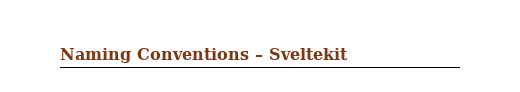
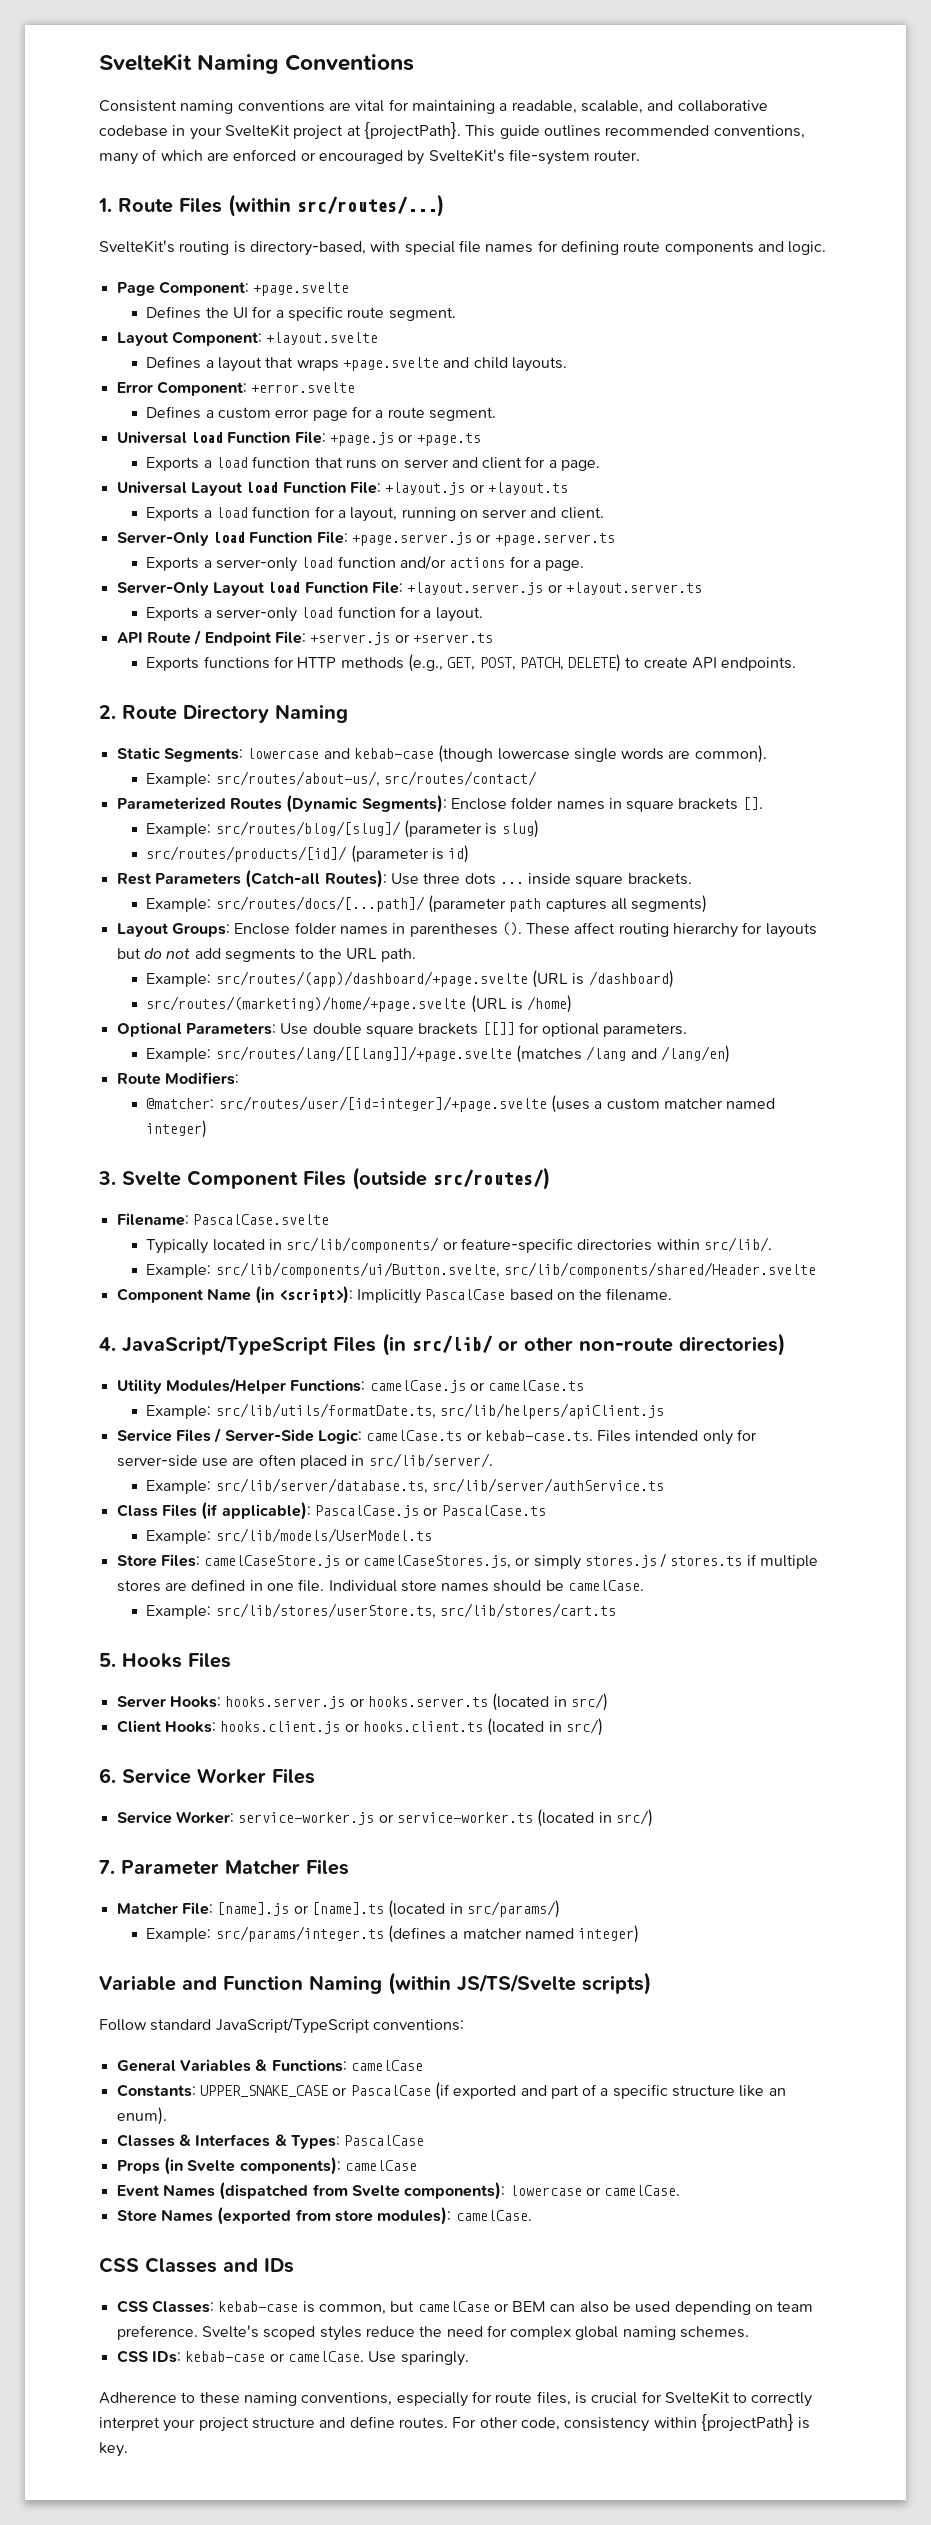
(60, 55) none -> [99,54,192,71] SvelteKit
[255,48,348,60] – Sveltekit -> [99,99,768,114] [99,122,805,140] [99,149,641,165] [98,194,444,217] [99,240,827,256] [116,281,350,296] [146,306,456,321] [116,331,379,346] [146,356,567,372] [116,381,356,396] [146,406,496,421] [116,431,481,446] [146,456,601,471] [116,481,568,496] [146,506,604,522] [116,531,615,546] [146,555,585,572] [116,581,702,596] [146,606,483,622] [116,630,493,646] [146,654,797,672] [99,704,348,723] [116,745,767,763] [146,771,537,787] [116,795,763,813] [146,820,539,838] [146,845,470,863] [116,870,692,888] [146,895,708,913] [116,922,817,938] [116,948,417,962] [146,970,674,988] [146,995,573,1013] [116,1022,688,1037] [146,1045,730,1063] [116,1072,239,1085] [146,1095,776,1113] [146,1120,208,1138] [98,1167,550,1190] [116,1213,329,1226] [146,1237,772,1254] [146,1262,816,1278] [116,1286,673,1304] [99,1333,785,1356] [116,1378,585,1394] [146,1403,664,1419] [116,1428,758,1445] [116,1453,493,1469] [146,1478,664,1494] [116,1502,546,1520] [146,1528,432,1544] [116,1553,819,1570] [116,1579,645,1592] [146,1603,616,1619] [99,1652,231,1668] [116,1693,608,1711] [116,1718,603,1736] [99,1768,315,1784] [116,1809,653,1827] [99,1859,349,1875] [116,1900,560,1918] [146,1925,640,1943] [99,1972,651,1995] [99,2017,464,2034] [116,2059,423,2072] [116,2082,786,2100] [116,2107,167,2125] [116,2134,425,2149] [116,2157,417,2175] [116,2182,681,2200] [116,2207,532,2225] [99,2257,294,2273] [116,2300,814,2315] [116,2325,750,2341] [116,2350,469,2366] [99,2391,813,2407] [99,2414,811,2432] [99,2442,128,2457] // Consistent naming conventions are vital for maintaining a readable, scalable, and collaborative codebase in your SvelteKit project at {projectPath}. This guide outlines recommended conventions, many of which are enforced or encouraged by SvelteKit's file-system router. // 1. Route Files (within src/routes/...) // SvelteKit's routing is directory-based, with special file names for defining route components and logic. // Page Component: +page.svelte // Defines the UI for a specific route segment. // Layout Component: +layout.svelte // Defines a layout that wraps +page.svelte and child layouts. // Error Component: +error.svelte // Defines a custom error page for a route segment. // Universal load Function File: +page.js or +page.ts // Exports a load function that runs on server and client for a page. // Universal Layout load Function File: +layout.js or +layout.ts // Exports a load function for a layout, running on server and client. // Server-Only load Function File: +page.server.js or +page.server.ts // Exports a server-only load function and/or actions for a page. // Server-Only Layout load Function File: +layout.server.js or +layout.server.ts // Exports a server-only load function for a layout. // API Route / Endpoint File: +server.js or +server.ts // Exports functions for HTTP methods (e.g., GET, POST, PATCH, DELETE) to create API endpoints. // 2. Route Directory Naming // Static Segments: lowercase and kebab-case (though lowercase single words are common). // Example: src/routes/about-us/, src/routes/contact/ // Parameterized Routes (Dynamic Segments): Enclose folder names in square brackets []. // Example: src/routes/blog/[slug]/ (parameter is slug) // src/routes/products/[id]/ (parameter is id) // Rest Parameters (Catch-all Routes): Use three dots ... inside square brackets. // Example: src/routes/docs/[...path]/ (parameter path captures all segments) // Layout Groups: Enclose folder names in parentheses (). These affect routing hierarchy for layouts but do not add segments to the URL path. // Example: src/routes/(app)/dashboard/+page.svelte (URL is /dashboard) // src/routes/(marketing)/home/+page.svelte (URL is /home) // Optional Parameters: Use double square brackets [[]] for optional parameters. // Example: src/routes/lang/[[lang]]/+page.svelte (matches /lang and /lang/en) // Route Modifiers: // @matcher: src/routes/user/[id=integer]/+page.svelte (uses a custom matcher named integer) // 3. Svelte Component Files (outside src/routes/) // Filename: PascalCase.svelte // Typically located in src/lib/components/ or feature-specific directories within src/lib/. // Example: src/lib/components/ui/Button.svelte, src/lib/components/shared/Header.svelte // Component Name (in <script>): Implicitly PascalCase based on the filename. // 4. JavaScript/TypeScript Files (in src/lib/ or other non-route directories) // Utility Modules/Helper Functions: camelCase.js or camelCase.ts // Example: src/lib/utils/formatDate.ts, src/lib/helpers/apiClient.js // Service Files / Server-Side Logic: camelCase.ts or kebab-case.ts. Files intended only for server-side use are often placed in src/lib/server/. // Example: src/lib/server/database.ts, src/lib/server/authService.ts // Class Files (if applicable): PascalCase.js or PascalCase.ts // Example: src/lib/models/UserModel.ts // Store Files: camelCaseStore.js or camelCaseStores.js, or simply stores.js / stores.ts if multiple stores are defined in one file. Individual store names should be camelCase. // Example: src/lib/stores/userStore.ts, src/lib/stores/cart.ts // 5. Hooks Files // Server Hooks: hooks.server.js or hooks.server.ts (located in src/) // Client Hooks: hooks.client.js or hooks.client.ts (located in src/) // 6. Service Worker Files // Service Worker: service-worker.js or service-worker.ts (located in src/) // 7. Parameter Matcher Files // Matcher File: [name].js or [name].ts (located in src/params/) // Example: src/params/integer.ts (defines a matcher named integer) // Variable and Function Naming (within JS/TS/Svelte scripts) // Follow standard JavaScript/TypeScript conventions: // General Variables & Functions: camelCase // Constants: UPPER_SNAKE_CASE or PascalCase (if exported and part of a specific structure like an enum). // Classes & Interfaces & Types: PascalCase // Props (in Svelte components): camelCase // Event Names (dispatched from Svelte components): lowercase or camelCase. // Store Names (exported from store modules): camelCase. // CSS Classes and IDs // CSS Classes: kebab-case is common, but camelCase or BEM can also be used depending on team preference. Svelte's scoped styles reduce the need for complex global naming schemes. // CSS IDs: kebab-case or camelCase. Use sparingly. // Adherence to these naming conventions, especially for route files, is crucial for SvelteKit to correctly interpret your project structure and define routes. For other code, consistency within {projectPath} is key.

